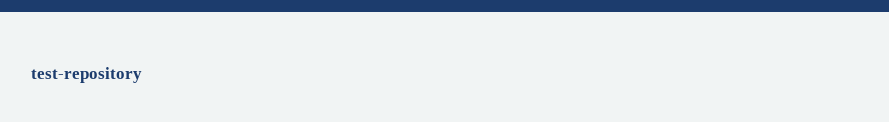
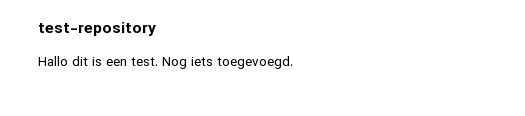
(142, 75) none -> [38,56,293,69] // Hallo dit is een test. Nog iets toegevoegd.

